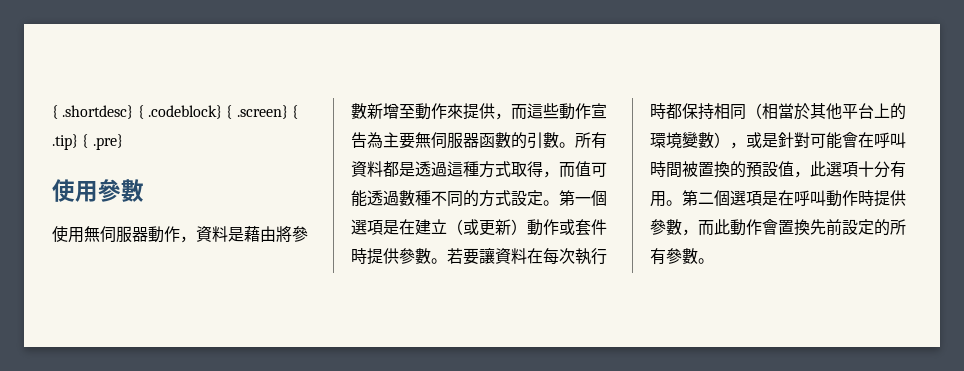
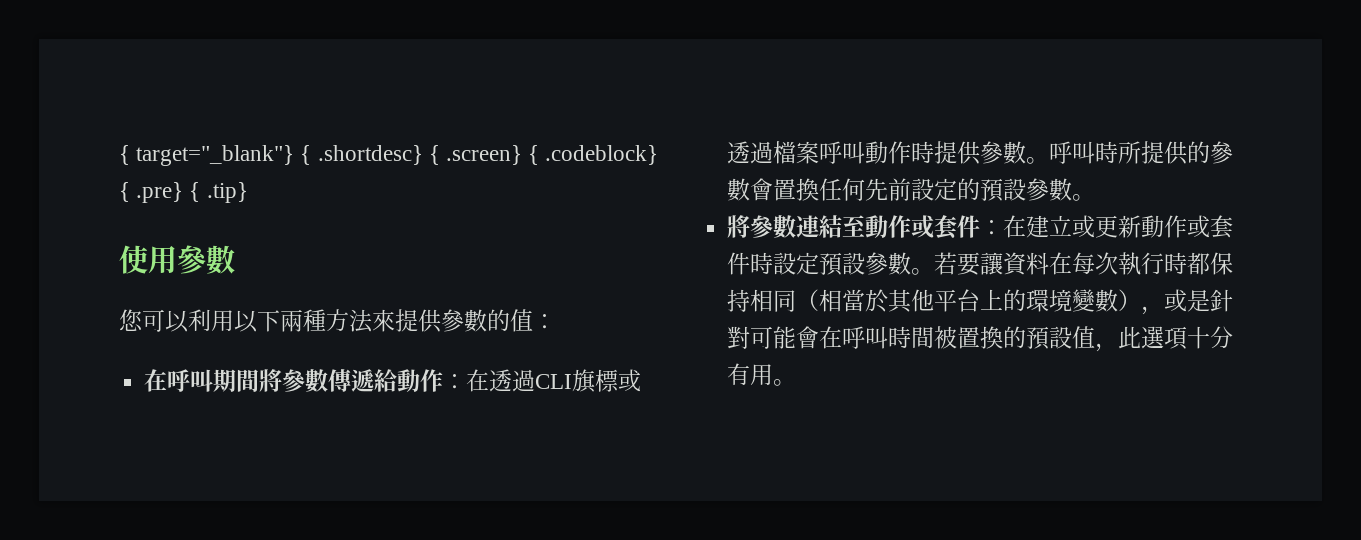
[52,105,134,119] { .shortdesc} -> [119,145,523,166] { target="_blank"} { .shortdesc} { .screen}
[236,105,288,119] .screen} -> [136,182,184,203] .pre}
[82,134,123,150] { .pre} -> (248, 192) none
[52,226,308,243] [351,103,607,120] [351,132,607,149] [351,161,607,178] [351,190,607,207] [351,219,527,236] 使用無伺服器動作，資料是藉由將參數新增至動作來提供，而這些動作宣告為主要無伺服器函數的引數。所有資料都是透過這種方式取得，而值可能透過數種不同的方式設定。第一個選項是在建立（或更新） -> [119,309,556,333] [144,369,642,393] [727,141,1234,165] [727,178,1096,202] [727,215,1142,239] 您可以利用以下兩種方法來提供參數的值： // 在呼叫期間將參數傳遞給動作：在透過CLI旗標或透過檔案呼叫動作時提供參數。呼叫時所提供的參數會置換任何先前設定的預設參數。 // 將參數連結至動作或套件：在建立或更新
[367,248,399,265] 提供 -> [773,252,866,276] 設定預設
[682,190,906,207] [650,219,906,236] [650,248,714,265] 第二個選項是在呼叫動作時提供參數，而此動作會置換先前設定的所有參數。 -> (797, 382) none

